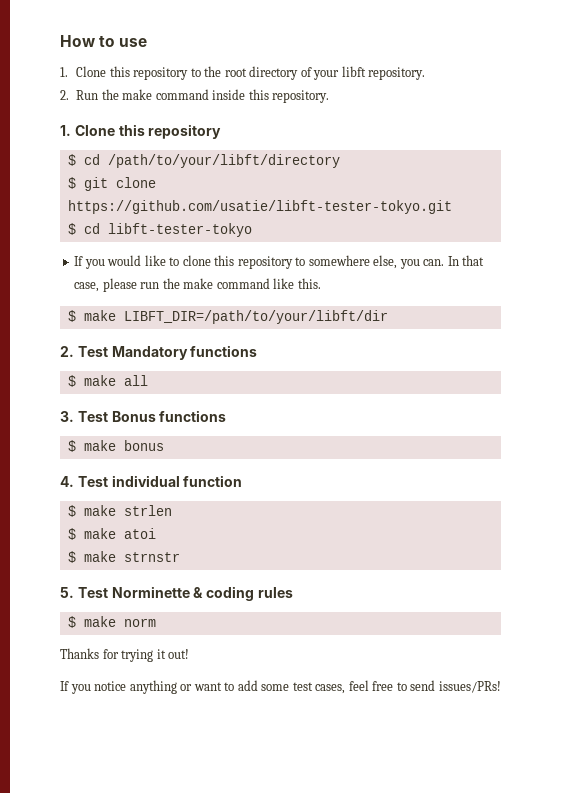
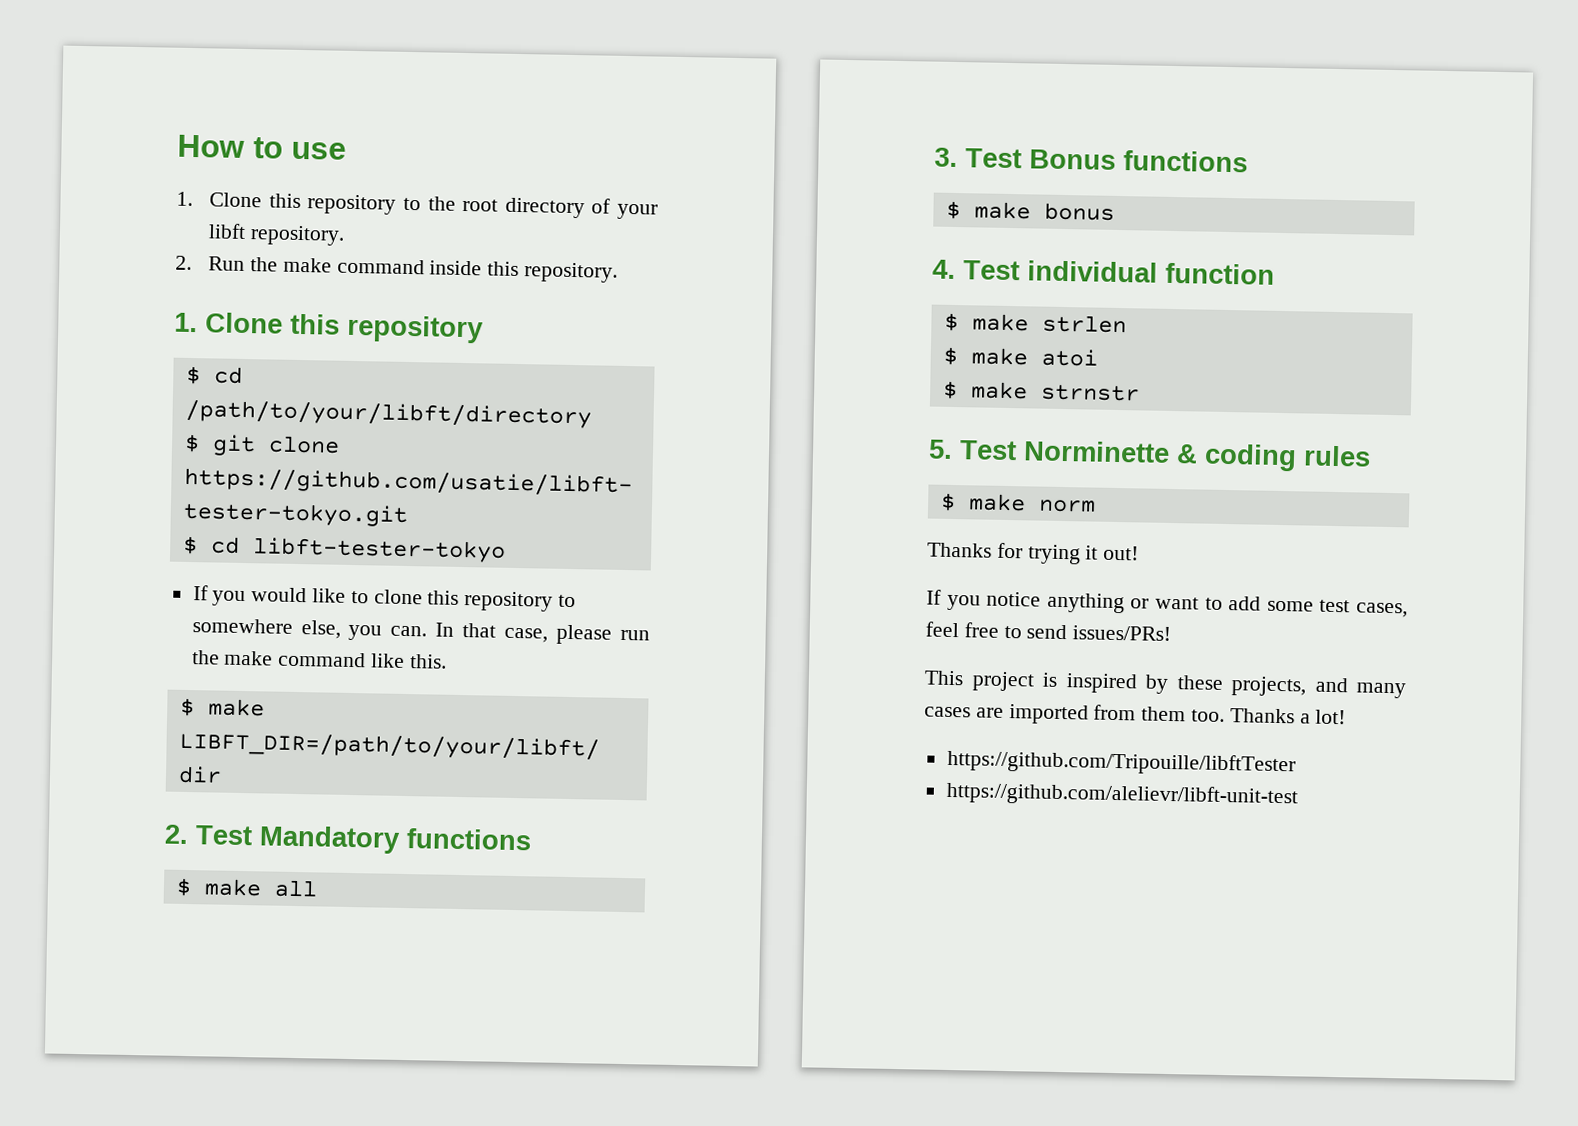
(501, 687) none -> [924,670,1406,699] [924,704,1347,725] [946,749,1296,777] [945,781,1298,809] // This project is inspired by these projects, and many cases are imported from them too. Thanks a lot! // https://github.com/Tripouille/libftTester // https://github.com/alelievr/libft-unit-test

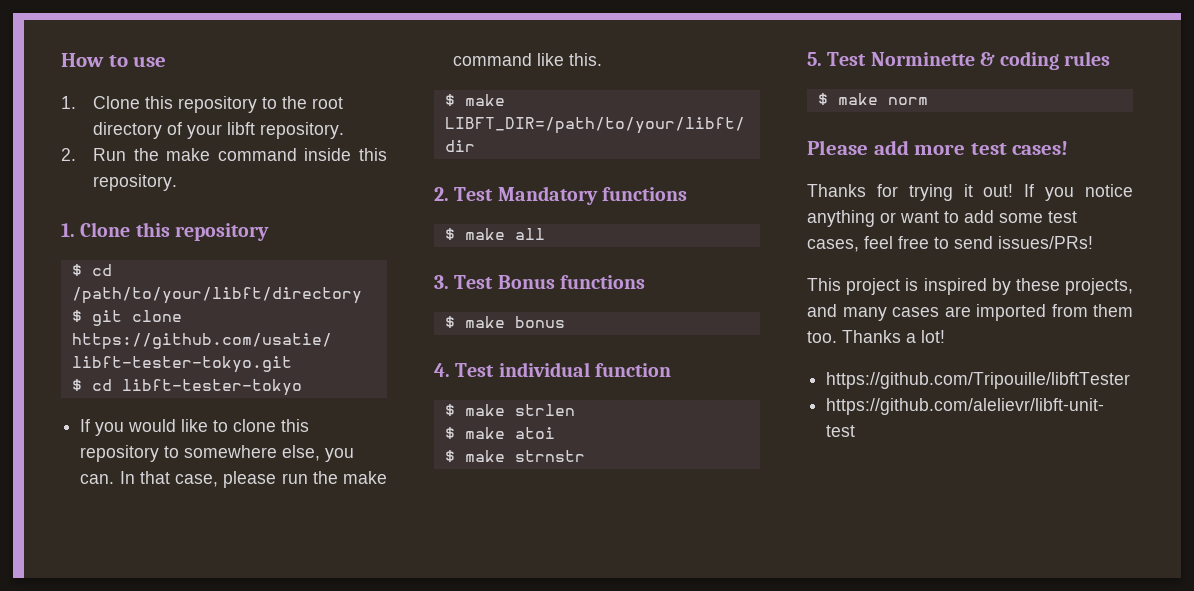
(1096, 506) none -> [807,140,1069,155] // Please add more test cases!
(1140, 553) // -> (1014, 190) none

